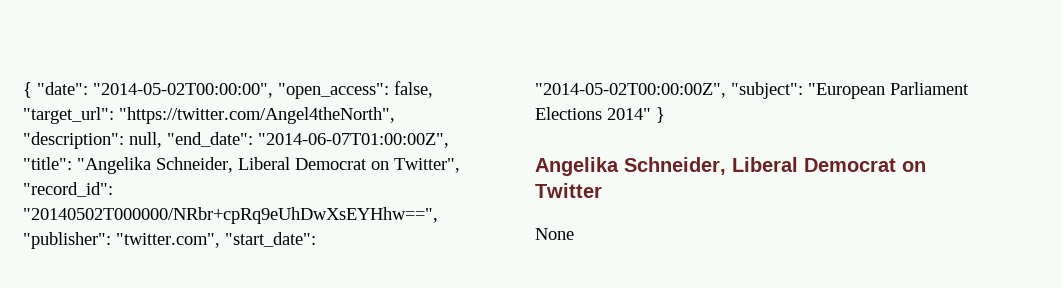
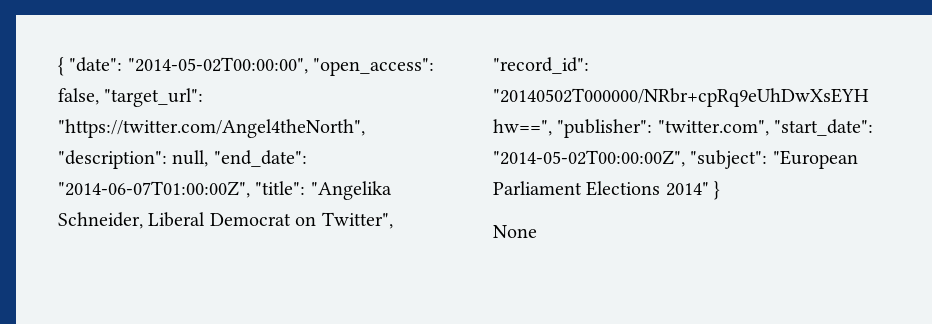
[535,157,926,176] [535,183,602,198] // Angelika Schneider, Liberal Democrat on Twitter -> (721, 190) none

